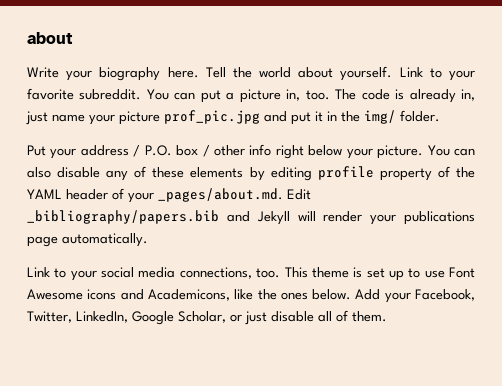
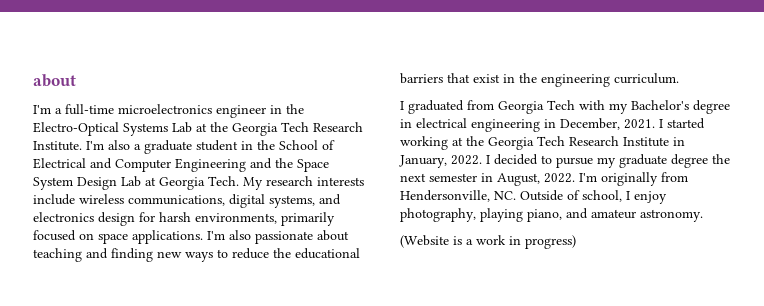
[27,66,476,81] [27,88,475,103] [26,110,440,125] [27,144,475,159] [27,166,475,181] [27,188,311,203] [27,210,475,225] [27,233,148,247] [27,267,475,281] [27,289,476,303] [27,310,387,325] Write your biography here. Tell the world about yourself. Link to your favorite subreddit. You can put a picture in, too. The code is already in, just name your picture prof_pic.jpg and put it in the img/ folder. // Put your address / P.O. box / other info right below your picture. You can also disable any of these elements by editing profile property of the YAML header of your _pages/about.md. Edit _bibliography/papers.bib and Jekyll will render your publications page automatically. // Link to your social media connections, too. This theme is set up to use Font Awesome icons and Academicons, like the ones below. Add your Facebook, Twitter, LinkedIn, Google Scholar, or just disable all of them. -> [33,104,304,118] [33,122,363,136] [33,140,335,154] [33,158,329,172] [33,176,364,190] [33,194,341,208] [33,212,335,226] [33,230,349,244] [33,248,360,262] [400,73,679,87] [400,100,730,114] [400,118,705,132] [400,136,685,150] [399,154,730,168] [400,172,688,186] [400,190,667,204] [400,208,703,222] [400,235,576,249] I'm a full-time microelectronics engineer in the Electro-Optical Systems Lab at the Georgia Tech Research Institute. I'm also a graduate student in the School of Electrical and Computer Engineering and the Space System Design Lab at Georgia Tech. My research interests include wireless communications, digital systems, and electronics design for harsh environments, primarily focused on space applications. I'm also passionate about teaching and finding new ways to reduce the educational barriers that exist in the engineering curriculum. // I graduated from Georgia Tech with my Bachelor's degree in electrical engineering in December, 2021. I started working at the Georgia Tech Research Institute in January, 2022. I decided to pursue my graduate degree the next semester in August, 2022. I'm originally from Hendersonville, NC. Outside of school, I enjoy photography, playing piano, and amateur astronomy. // (Website is a work in progress)

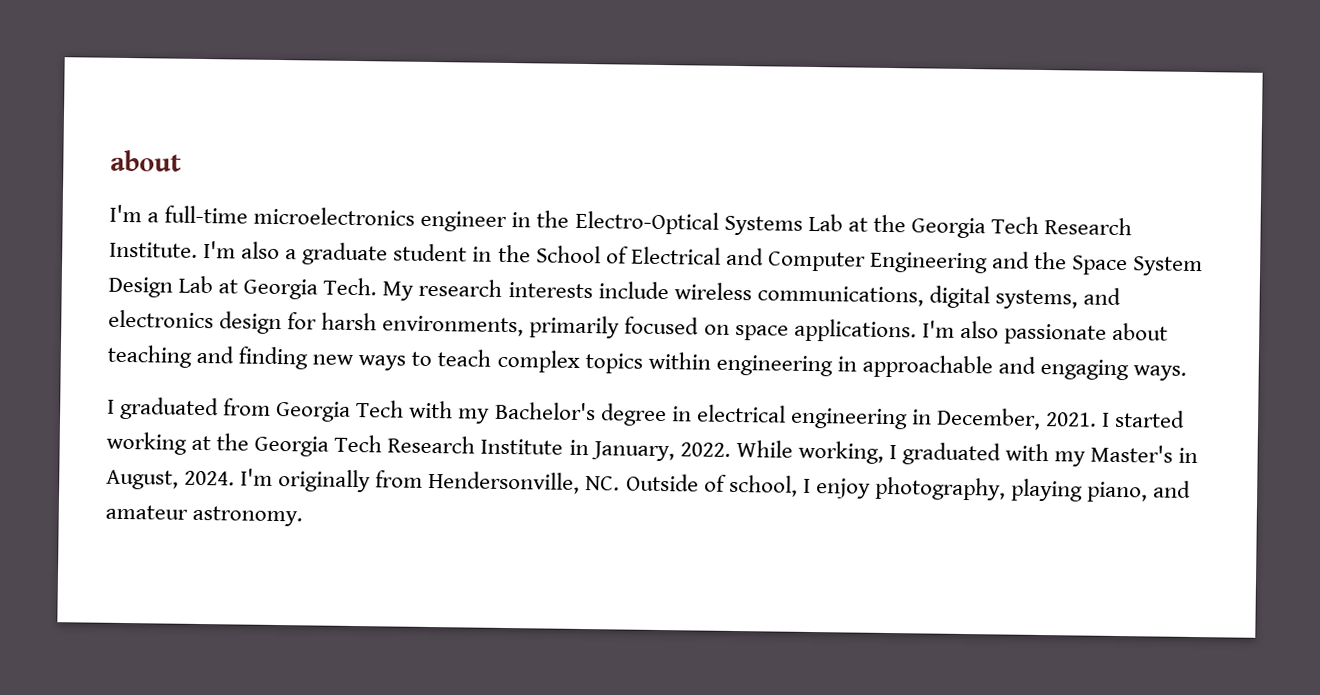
[232,248,360,259] [400,73,679,87] reduce the educational barriers that exist in the engineering curriculum. -> [437,349,1188,381] teach complex topics within engineering in approachable and engaging ways.
[486,154,730,168] [400,173,477,182] I decided to pursue my graduate degree the next semester -> [735,440,1174,467] While working, I graduated with my Master's
[544,173,575,183] 2022. -> [184,470,236,486] 2024.
[400,235,576,249] // (Website is a work in progress) -> (304, 516) none

